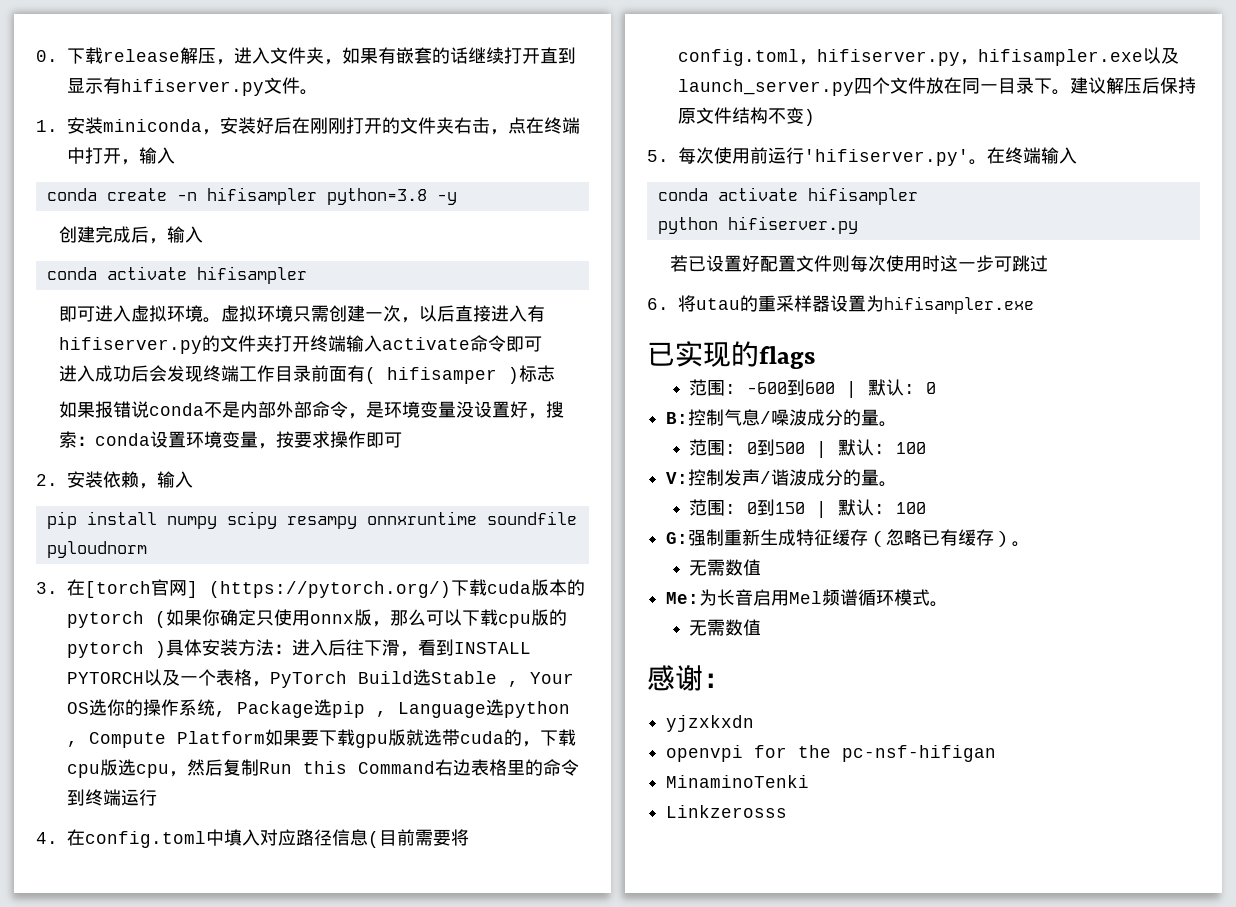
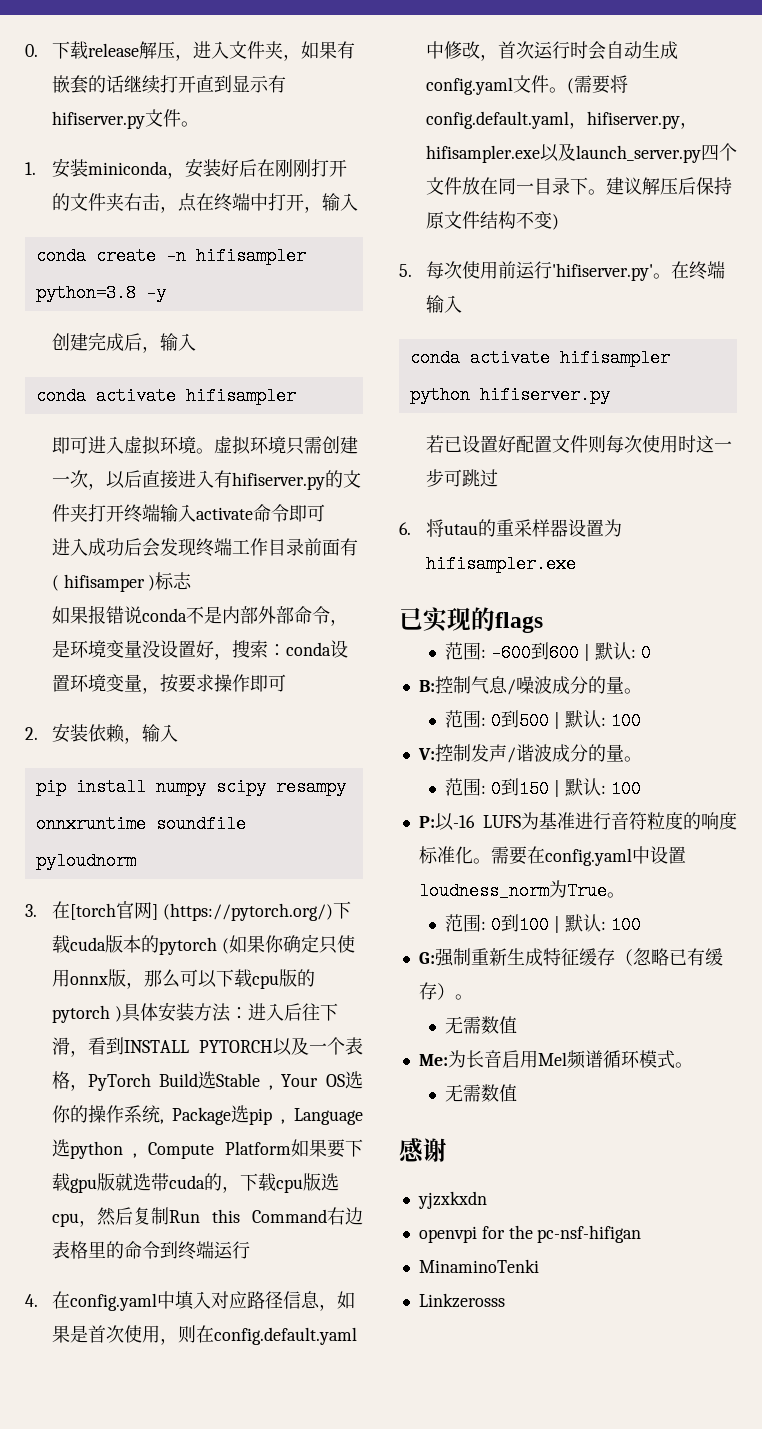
[84,831,206,848] config.toml -> [69,1293,157,1311] config.yaml
[367,829,469,848] [677,49,799,66] (目前需要将config.toml -> [318,1291,355,1311] [51,1325,357,1345] [425,41,678,61] [425,75,628,95] [425,111,569,129] ，如果是首次使用，则在config.default.yaml中修改，首次运行时会自动生成config.yaml文件。(需要将config.default.yaml
(927, 508) none -> [418,812,737,831] [418,846,686,866] [418,880,625,900] [445,914,641,934] // P:以-16 LUFS为基准进行音符粒度的响度标准化。需要在config.yaml中设置loudness_norm为True。 // 范围: 0到100 | 默认: 100
[703,673,731,688] ： -> (447, 1150) none

